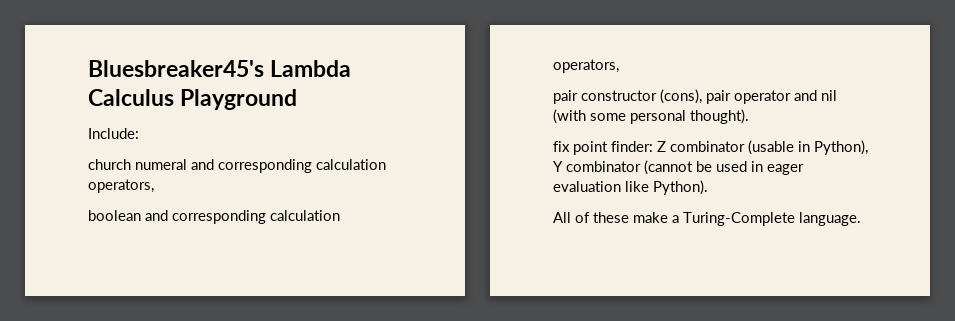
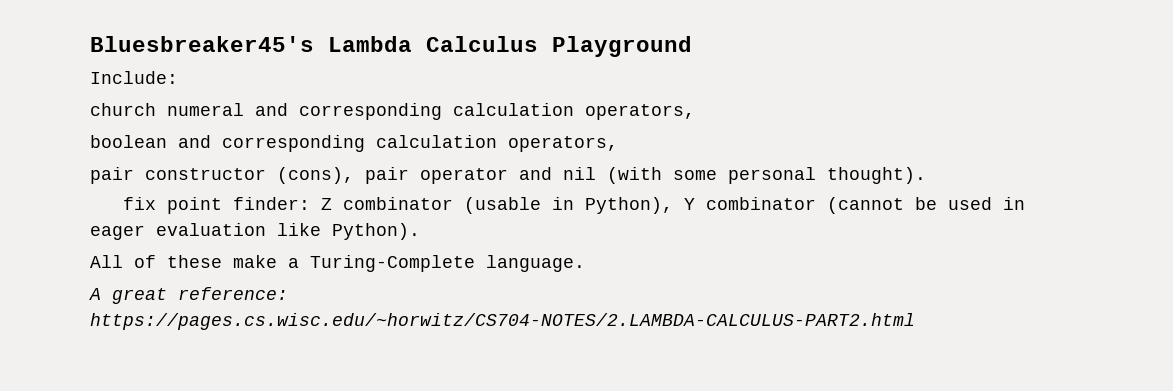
(861, 219) none -> [89,287,288,304] [90,313,915,330] // A great reference: https://pages.cs.wisc.edu/~horwitz/CS704-NOTES/2.LAMBDA-CALCULUS-PART2.html

